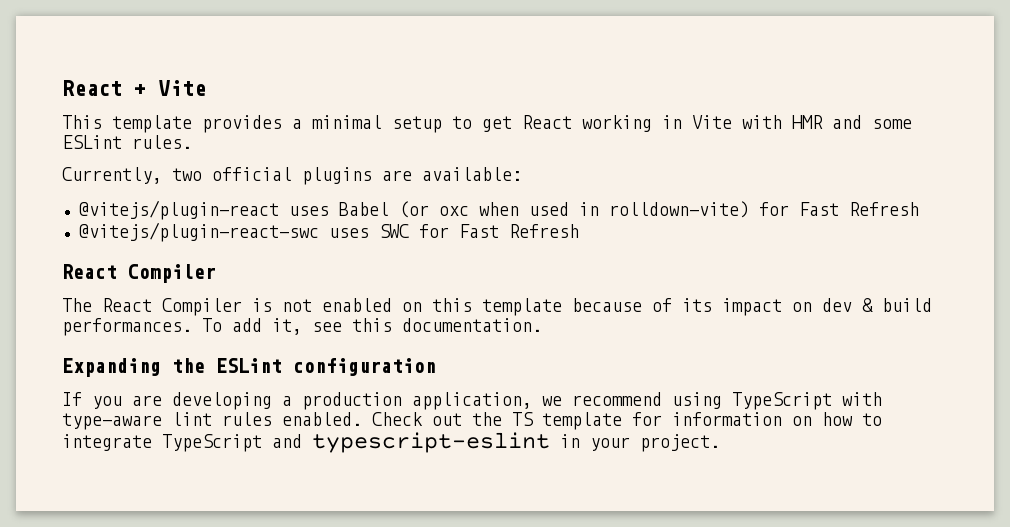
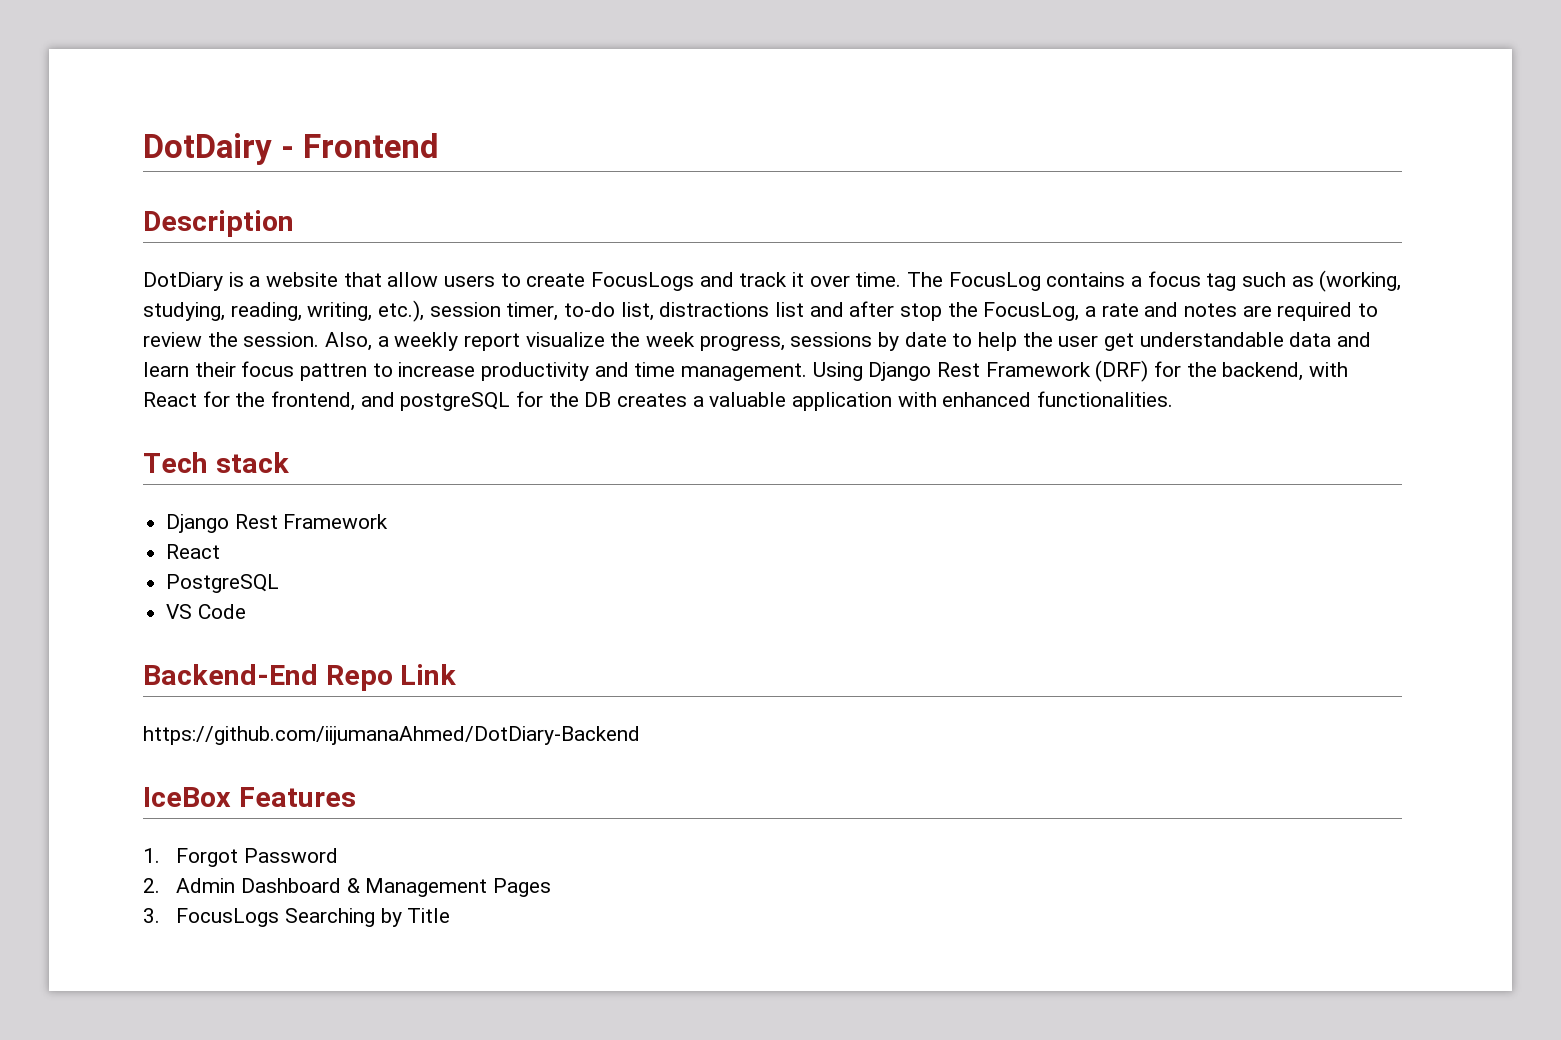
[62,80,206,96] [62,115,912,133] [62,135,192,149] [62,167,522,185] [78,200,919,220] [78,222,579,242] [62,264,216,283] [62,298,932,316] [62,318,542,336] [62,358,436,377] [62,392,882,410] [62,412,882,430] [62,432,720,453] React + Vite // This template provides a minimal setup to get React working in Vite with HMR and some ESLint rules. // Currently, two official plugins are available: // @vitejs/plugin-react uses Babel (or oxc when used in rolldown-vite) for Fast Refresh // @vitejs/plugin-react-swc uses SWC for Fast Refresh // React Compiler // The React Compiler is not enabled on this template because of its impact on dev & build performances. To add it, see this documentation. // Expanding the ESLint configuration // If you are developing a production application, we recommend using TypeScript with type-aware lint rules enabled. Check out the TS template for information on how to integrate TypeScript and typescript-eslint in your project. -> [143,133,438,165] [143,210,294,237] [143,270,1402,292] [143,300,1379,322] [143,332,1372,351] [143,360,1349,382] [143,391,1174,411] [143,452,289,473] [166,514,389,533] [166,544,221,559] [166,574,280,593] [166,604,246,619] [143,664,457,691] [143,726,640,745] [143,787,356,807] [143,848,338,867] [143,878,551,897] [143,908,451,927] DotDairy - Frontend // Description // DotDiary is a website that allow users to create FocusLogs and track it over time. The FocusLog contains a focus tag such as (working, studying, reading, writing, etc.), session timer, to-do list, distractions list and after stop the FocusLog, a rate and notes are required to review the session. Also, a weekly report visualize the week progress, sessions by date to help the user get understandable data and learn their focus pattren to increase productivity and time management. Using Django Rest Framework (DRF) for the backend, with React for the frontend, and postgreSQL for the DB creates a valuable application with enhanced functionalities. // Tech stack // Django Rest Framework // React // PostgreSQL // VS Code // Backend-End Repo Link // https://github.com/iijumanaAhmed/DotDiary-Backend // IceBox Features // 1. Forgot Password // 2. Admin Dashboard & Management Pages // 3. FocusLogs Searching by Title

